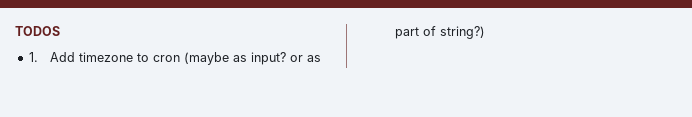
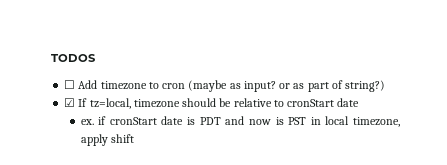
[28,52,38,62] 1. -> [64,80,76,89] ☐
(485, 32) none -> [64,98,360,109] [80,116,400,127] [80,134,134,146] // ☑ If tz=local, timezone should be relative to cronStart date // ex. if cronStart date is PDT and now is PST in local timezone, apply shift

